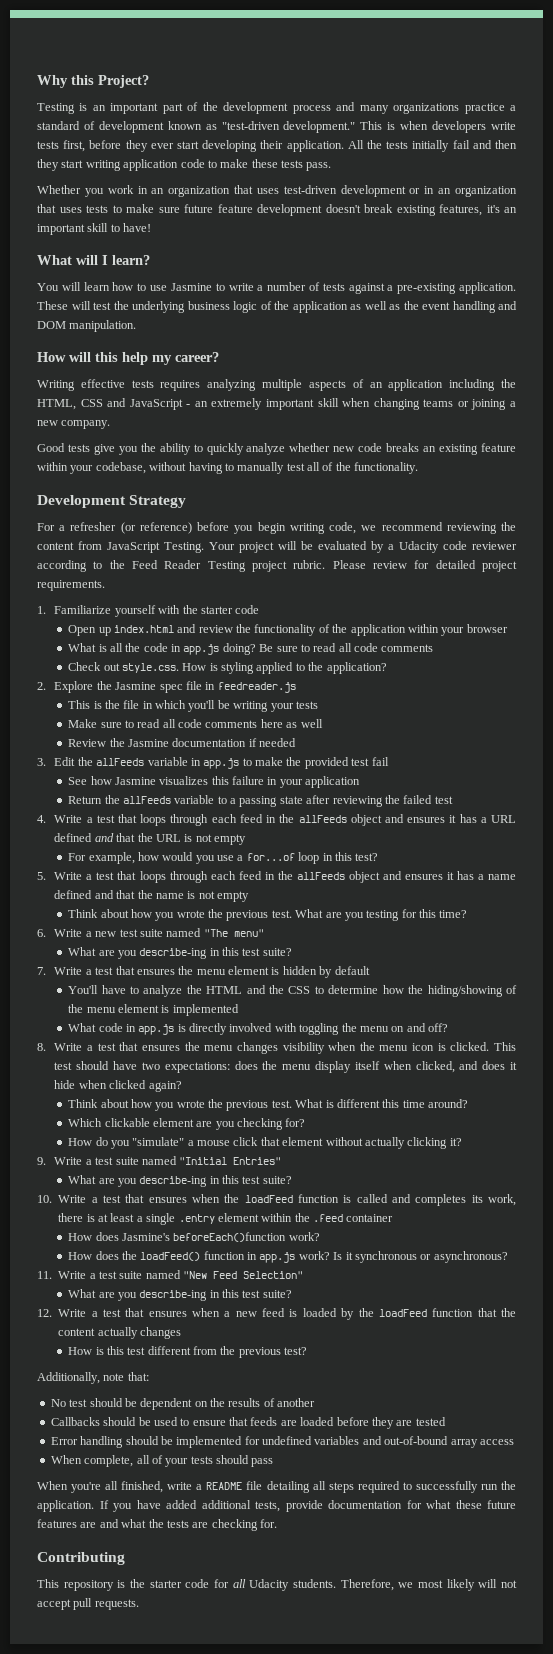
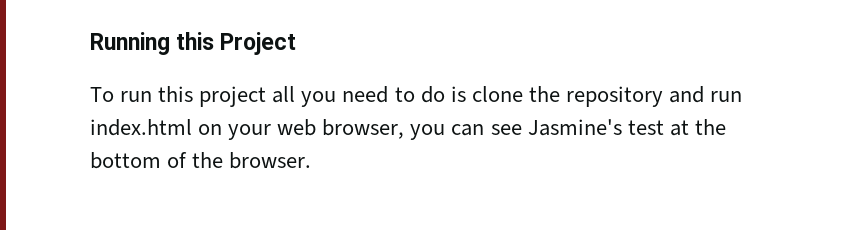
[37,75,149,88] [37,102,516,114] [37,121,517,133] [37,140,517,152] [37,159,332,171] [37,185,517,197] [37,204,517,216] [37,223,152,235] [37,255,150,265] [37,282,516,294] [37,301,517,313] [37,320,137,332] [37,352,219,365] [37,379,516,391] [37,398,516,410] [37,420,111,429] [37,443,516,455] [37,462,419,474] [37,495,187,508] [37,522,516,534] [37,541,517,553] [37,560,517,572] [37,580,105,591] [37,605,260,617] [68,624,508,636] [68,643,434,655] [68,662,387,674] [37,681,296,693] [68,700,318,712] [68,719,323,728] [68,738,297,747] [37,757,389,769] [68,776,361,788] [68,795,453,807] [37,814,517,826] [54,833,247,845] [68,852,379,864] [37,871,516,883] [54,890,250,902] [68,909,468,921] [37,928,264,937] [68,947,292,959] [37,966,370,978] [68,985,517,997] [68,1004,239,1016] [68,1023,449,1035] [37,1042,516,1054] [54,1061,517,1073] [54,1080,182,1092] [68,1099,469,1111] [68,1118,306,1130] [68,1137,462,1149] [37,1156,282,1165] [68,1175,292,1187] [37,1194,516,1206] [58,1213,394,1225] [68,1232,320,1242] [68,1251,508,1263] [37,1270,304,1279] [68,1289,292,1301] [37,1308,516,1320] [58,1327,181,1339] [68,1346,308,1358] [37,1372,149,1384] [50,1398,316,1410] [50,1417,446,1429] [50,1436,514,1448] [50,1455,274,1467] [37,1481,516,1493] [37,1500,516,1512] [37,1519,277,1531] [37,1552,125,1565] [37,1579,518,1591] [37,1598,139,1610] Why this Project? // Testing is an important part of the development process and many organizations practice a standard of development known as "test-driven development." This is when developers write tests first, before they ever start developing their application. All the tests initially fail and then they start writing application code to make these tests pass. // Whether you work in an organization that uses test-driven development or in an organization that uses tests to make sure future feature development doesn't break existing features, it's an important skill to have! // What will I learn? // You will learn how to use Jasmine to write a number of tests against a pre-existing application. These will test the underlying business logic of the application as well as the event handling and DOM manipulation. // How will this help my career? // Writing effective tests requires analyzing multiple aspects of an application including the HTML, CSS and JavaScript - an extremely important skill when changing teams or joining a new company. // Good tests give you the ability to quickly analyze whether new code breaks an existing feature within your codebase, without having to manually test all of the functionality. // Development Strategy // For a refresher (or reference) before you begin writing code, we recommend reviewing the content from JavaScript Testing. Your project will be evaluated by a Udacity code reviewer according to the Feed Reader Testing project rubric. Please review for detailed project requirements. // 1. Familiarize yourself with the starter code // Open up index.html and review the functionality of the application within your browser // What is all the code in app.js doing? Be sure to read all code comments // Check out style.css. How is styling applied to the application? // 2. Explore the Jasmine spec file in feedreader.js // This is the file in which you'll be writing your tests // Make sure to read all code comments here as well // Review the Jasmine documentation if needed // 3. Edit the allFeeds variable in app.js to make the provided test fail // See how Jasmine visualizes this failure in your application // Return the allFeeds variable to a passing state after reviewing the failed test // 4. Write a test that loops through each feed in the allFeeds object and ensures it has a URL defined and that the URL is not empty // For example, how would you use a for...of loop in this test? // 5. Write a test that loops through each feed in the allFeeds object and ensures it has a name defined and that the name is not empty // Think about how you wrote the previous test. What are you testing for this time? // 6. Write a new test suite named "The menu" // What are you describe-ing in this test suite? // 7. Write a test that ensures the menu element is hidden by default // You'll have to analyze the HTML and the CSS to determine how the hiding/showing of the menu element is implemented // What code in app.js is directly involved with toggling the menu on and off? // 8. Write a test that ensures the menu changes visibility when the menu icon is clicked. This test should have two expectations: does the menu display itself when clicked, and does it hide when clicked again? // Think about how you wrote the previous test. What is different this time around? // Which clickable element are you checking for? // How do you "simulate" a mouse click that element without actually clicking it? // 9. Write a test suite named "Initial Entries" // What are you describe-ing in this test suite? // 10. Write a test that ensures when the loadFeed function is called and completes its work, there is at least a single .entry element within the .feed container // How does Jasmine's beforeEach()function work? // How does the loadFeed() function in app.js work? Is it synchronous or asynchronous? // 11. Write a test suite named "New Feed Selection" // What are you describe-ing in this test suite? // 12. Write a test that ensures when a new feed is loaded by the loadFeed function that the content actually changes // How is this test different from the previous test? // Additionally, note that: // No test should be dependent on the results of another // Callbacks should be used to ensure that feeds are loaded before they are tested // Error handling should be implemented for undefined variables and out-of-bound array access // When complete, all of your tests should pass // When you're all finished, write a README file detailing all steps required to successfully run the application. If you have added additional tests, provide documentation for what these future features are and what the tests are checking for. // Contributing // This repository is the starter code for all Udacity students. Therefore, we most likely will not accept pull requests. -> [90,32,297,55] [90,86,743,107] [90,119,726,140] [90,152,312,169] Running this Project // To run this project all you need to do is clone the repository and run index.html on your web browser, you can see Jasmine's test at the bottom of the browser.

